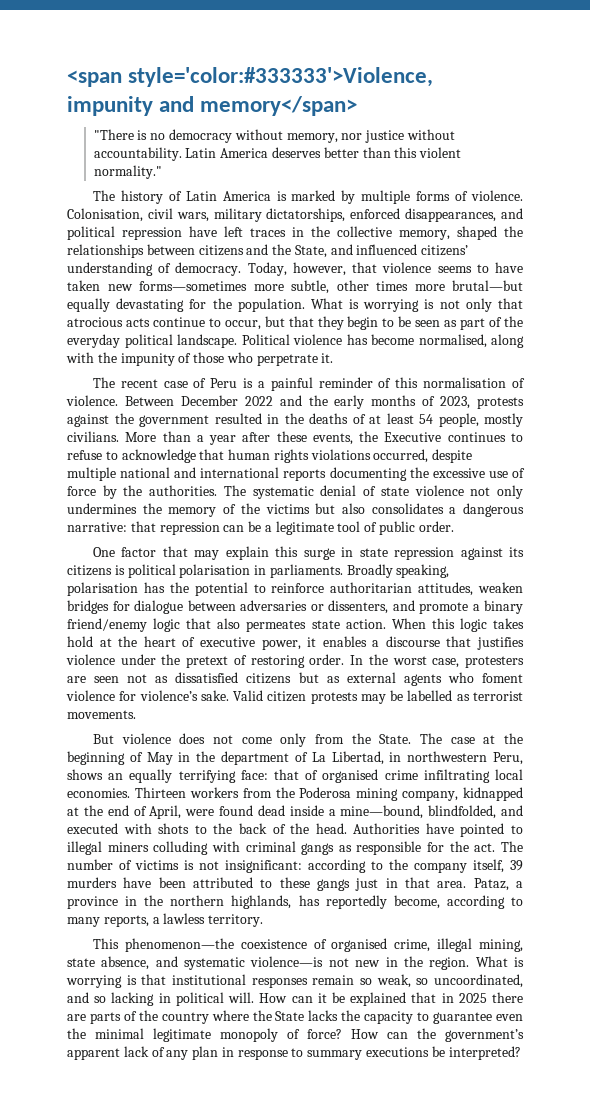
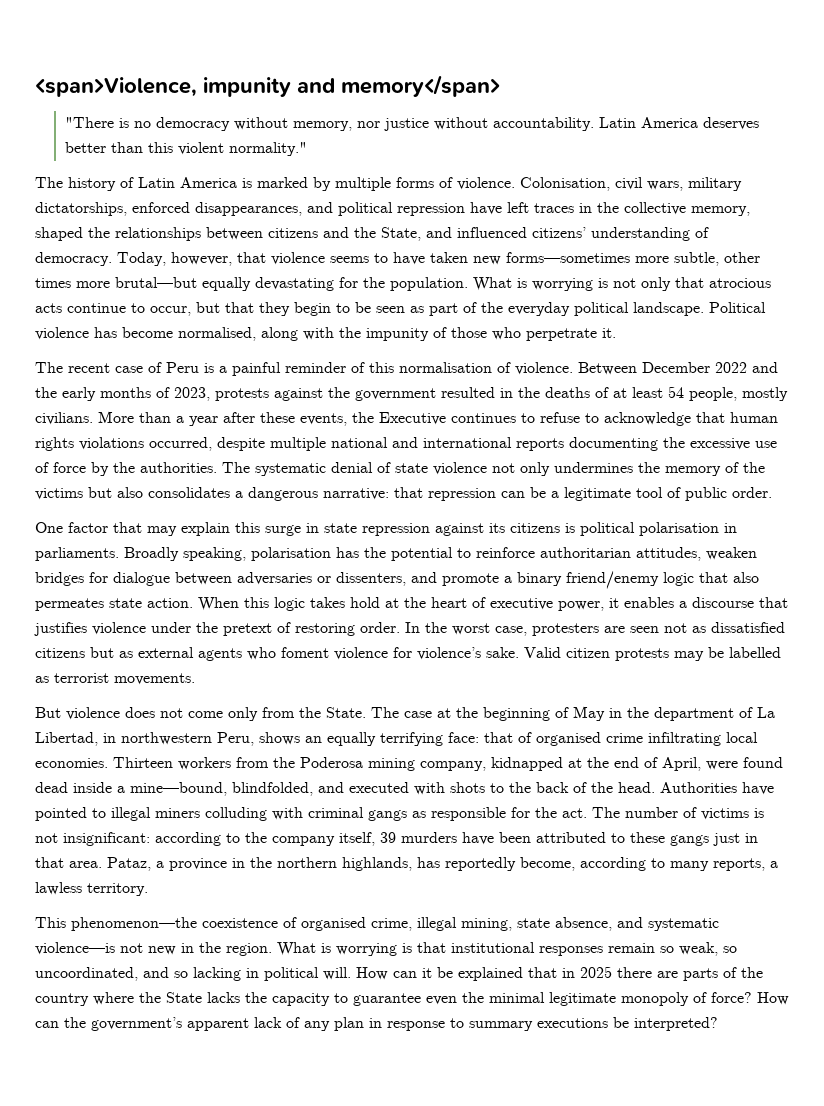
[67,67,434,87] <span style='color:#333333'>Violence, -> [35,77,197,97] <span>Violence,

